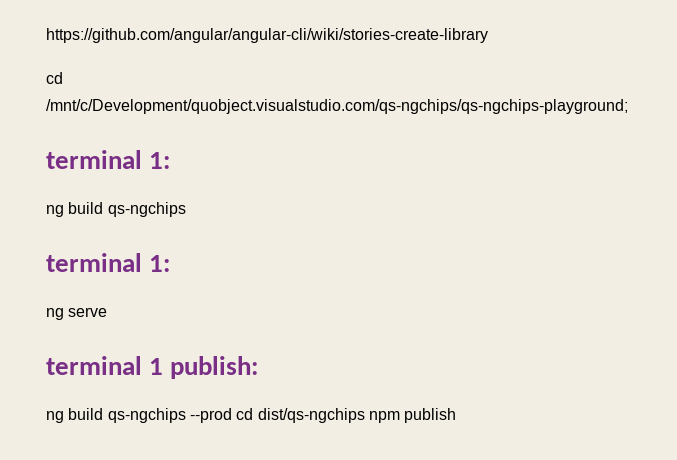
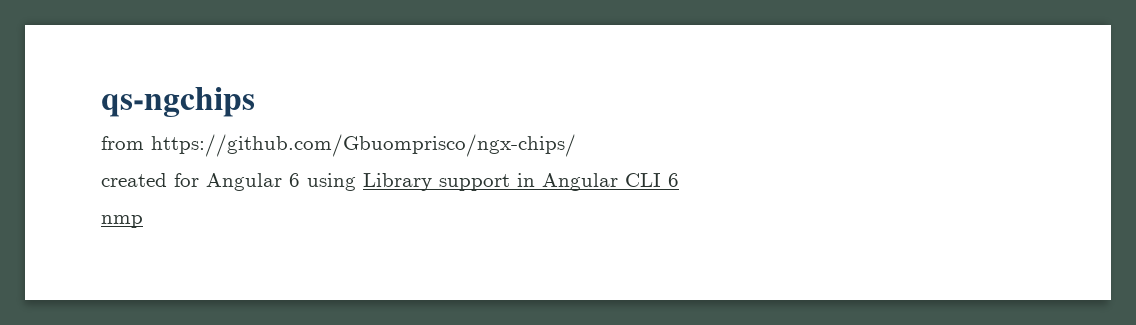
[46,28,488,43] [46,72,63,84] [46,99,628,114] [46,150,171,169] [46,202,186,217] [46,253,171,272] [46,307,108,320] [46,356,259,379] [46,408,457,423] https://github.com/angular/angular-cli/wiki/stories-create-library // cd /mnt/c/Development/quobject.visualstudio.com/qs-ngchips/qs-ngchips-playground; // terminal 1: // ng build qs-ngchips // terminal 1: // ng serve // terminal 1 publish: // ng build qs-ngchips --prod cd dist/qs-ngchips npm publish -> [101,87,255,117] [101,134,576,157] [101,173,679,191] [101,215,143,228] qs-ngchips // from https://github.com/Gbuomprisco/ngx-chips/ // created for Angular 6 using Library support in Angular CLI 6 // nmp

